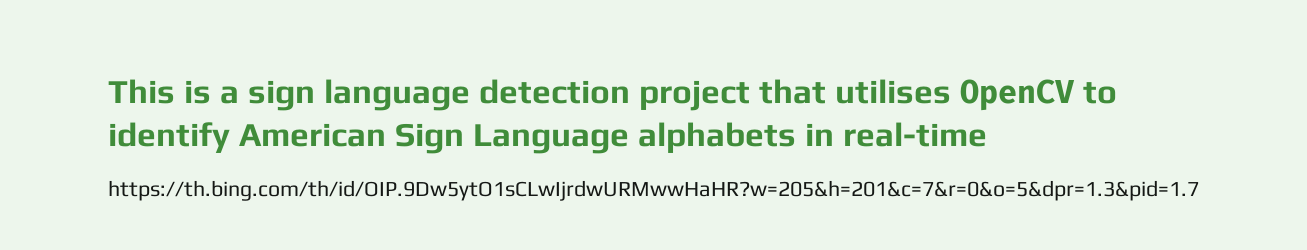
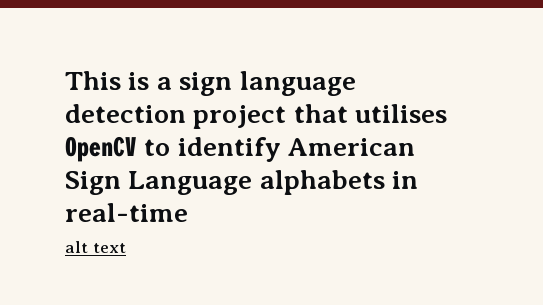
[108,180,1199,201] https://th.bing.com/th/id/OIP.9Dw5ytO1sCLwIjrdwURMwwHaHR?w=205&h=201&c=7&r=0&o=5&dpr=1.3&pid=1.7 -> [65,241,126,253] alt text

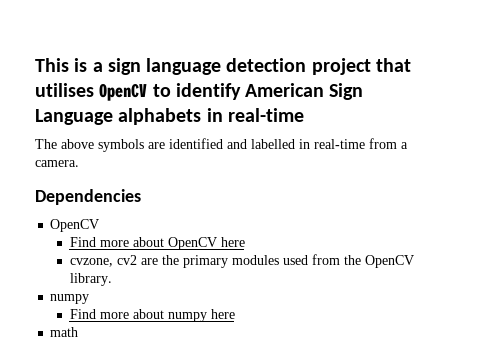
[65,241,126,253] alt text -> [35,138,408,152] [35,160,79,167] [35,189,141,205] [50,219,100,232] [69,237,245,250] [69,254,414,268] [69,273,112,286] [50,294,90,304] [69,309,235,322] [50,327,79,337] The above symbols are identified and labelled in real-time from a camera. // Dependencies // OpenCV // Find more about OpenCV here // cvzone, cv2 are the primary modules used from the OpenCV library. // numpy // Find more about numpy here // math

